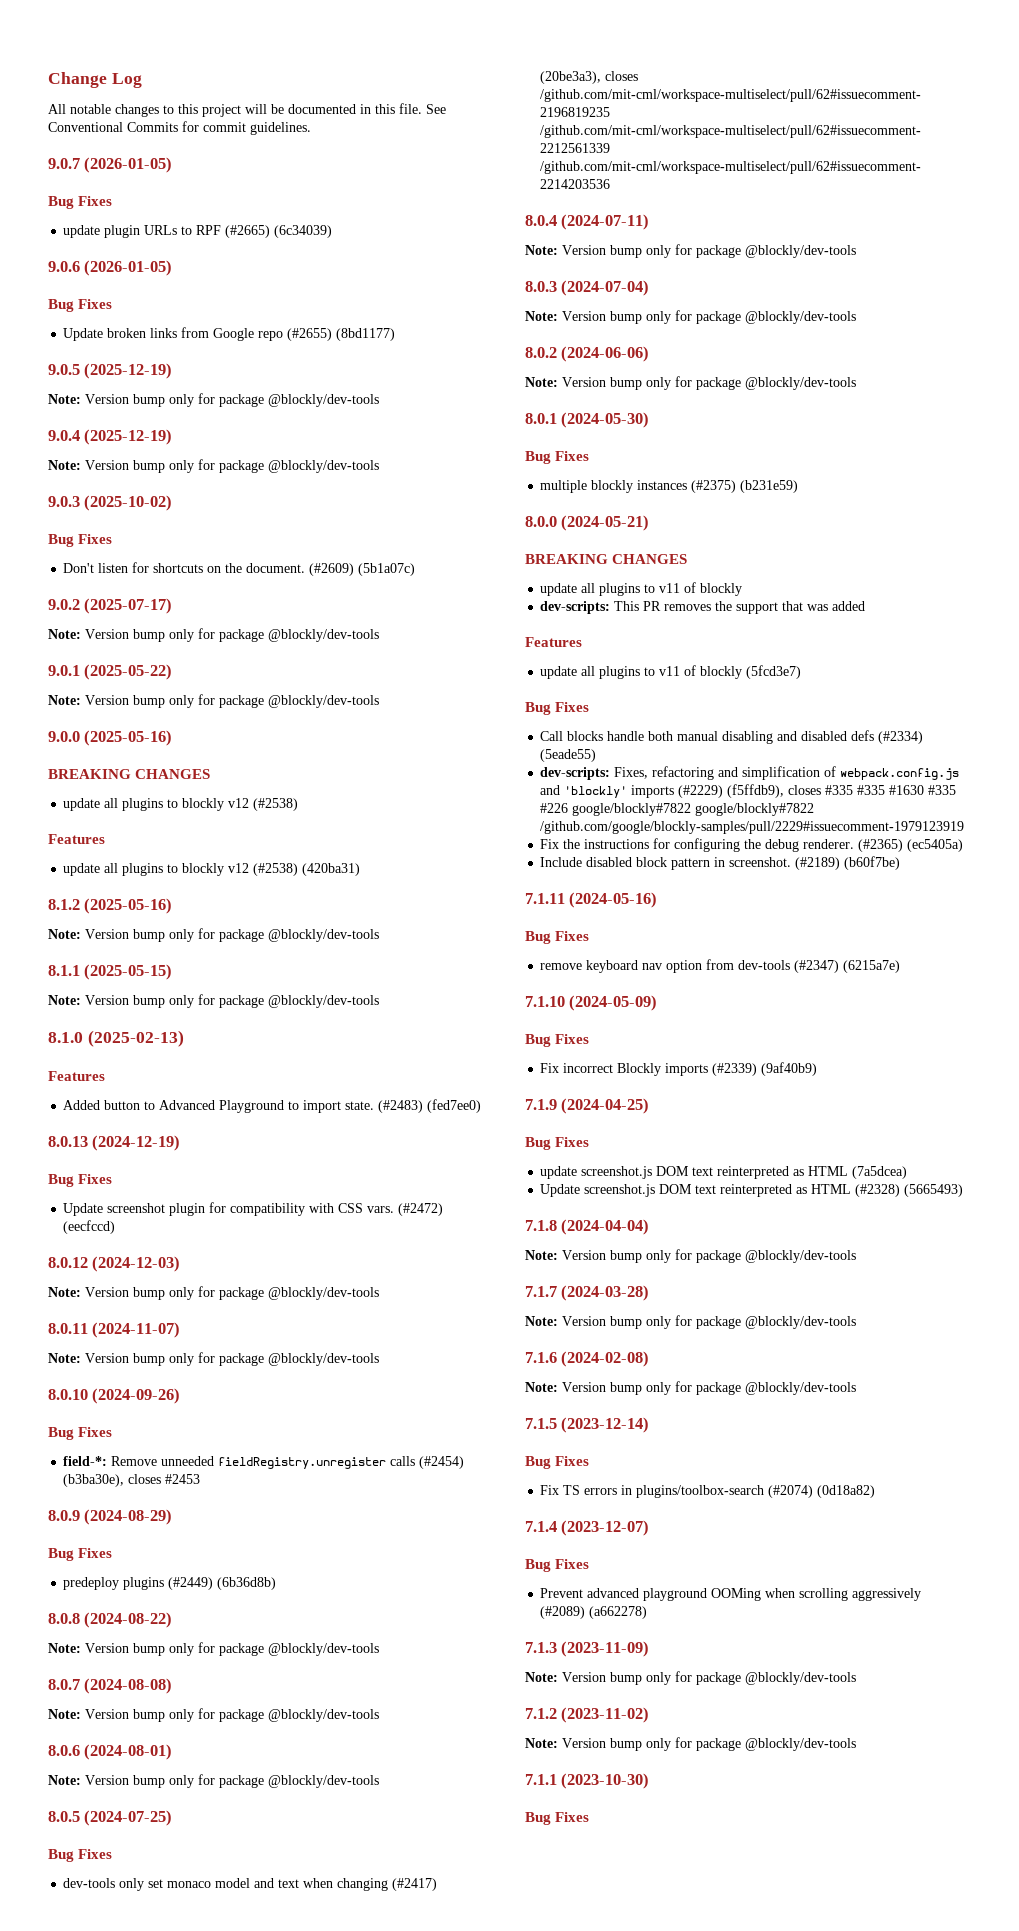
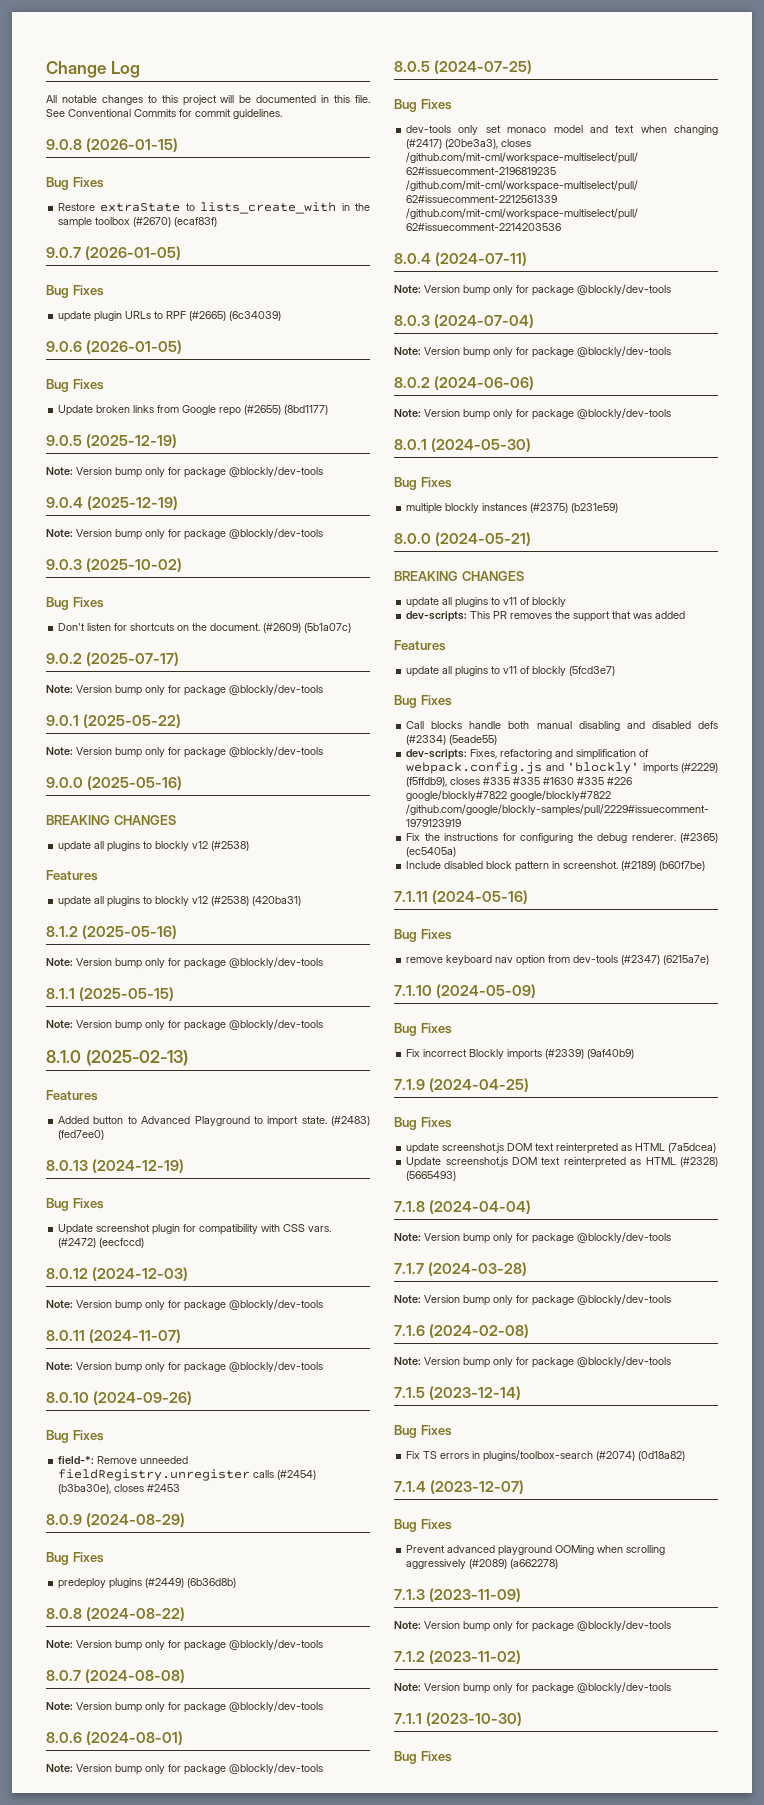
(311, 128) none -> [46,138,179,152] [46,177,104,190] [58,202,370,214] [58,217,218,228] // 9.0.8 (2026-01-15) // Bug Fixes // Restore extraState to lists_create_with in the sample toolbox (#2670) (ecaf83f)

